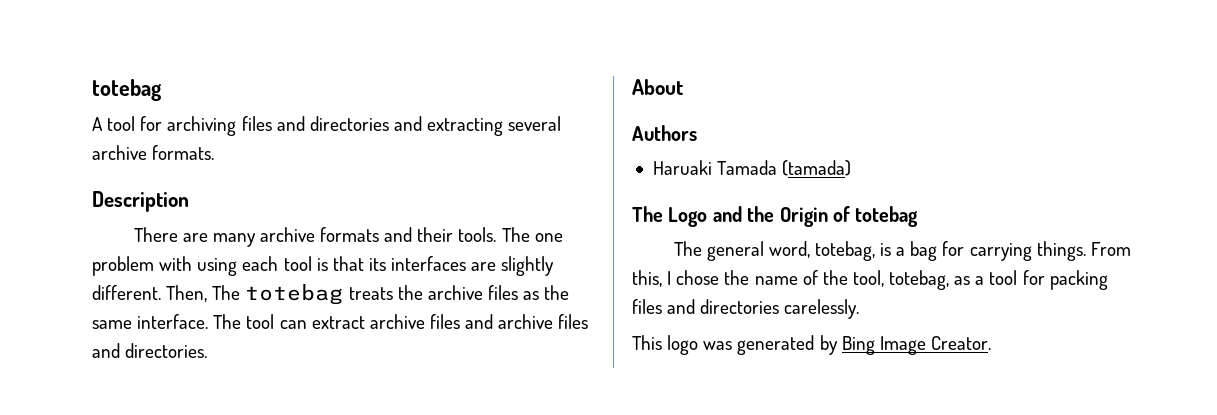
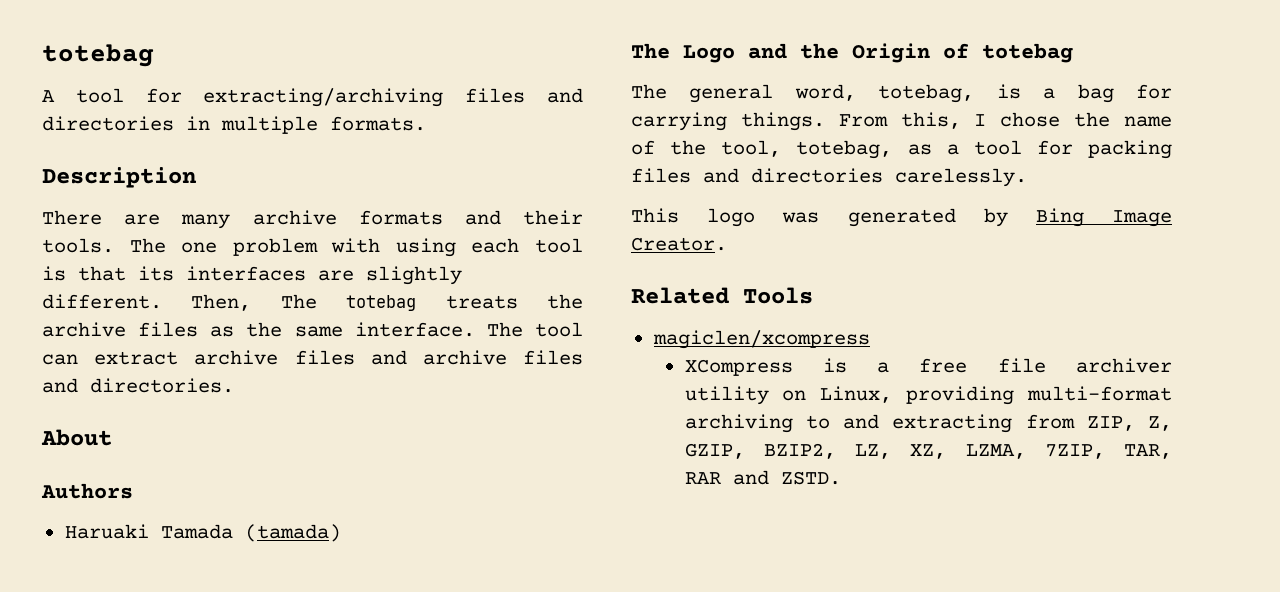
[167,116,562,136] [92,145,147,160] archiving files and directories and extracting several archive -> [203,88,583,107] [42,116,318,134] extracting/archiving files and directories in multiple
(991, 343) none -> [631,287,813,304] [652,330,870,349] [684,358,1172,376] [684,386,1172,405] [684,414,1172,433] [684,443,1172,459] [684,470,841,485] // Related Tools // magiclen/xcompress // XCompress is a free file archiver utility on Linux, providing multi-format archiving to and extracting from ZIP, Z, GZIP, BZIP2, LZ, XZ, LZMA, 7ZIP, TAR, RAR and ZSTD.

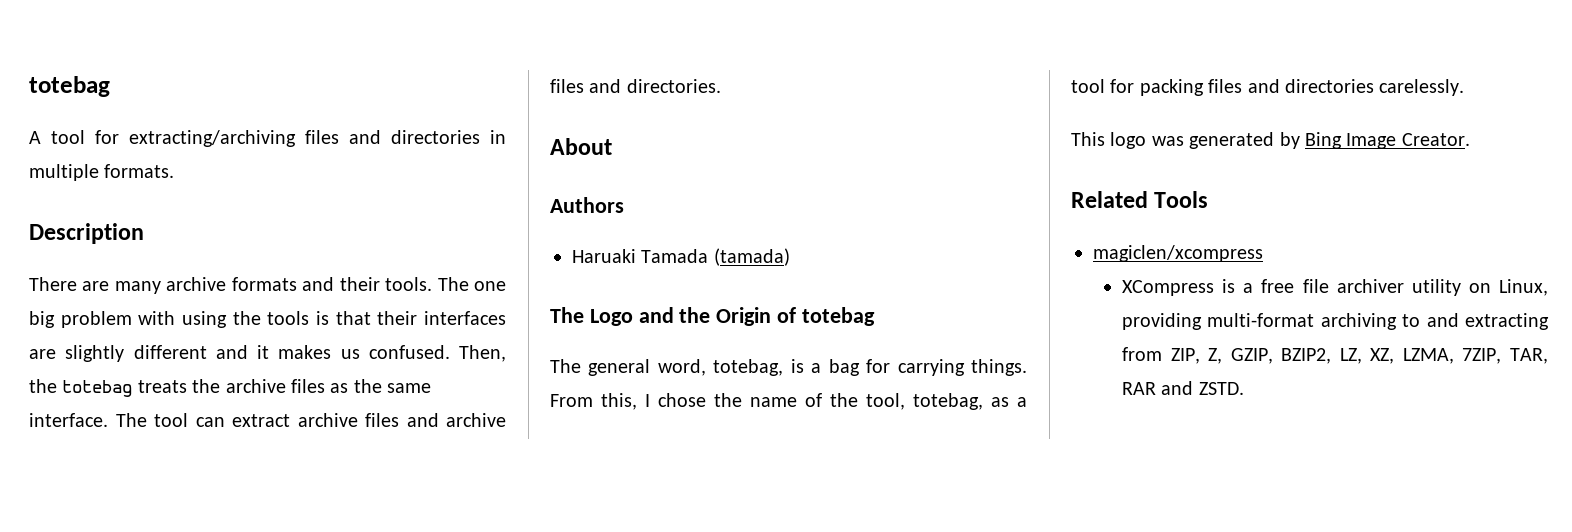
(218, 247) none -> [29,311,55,328] big
[471,238,583,253] each tool -> [232,311,310,325] the tools
[138,266,174,281] its -> [377,311,418,325] their
[42,294,317,311] different. Then, The -> [133,345,506,362] [29,379,57,393] different and it makes us confused. Then, the

